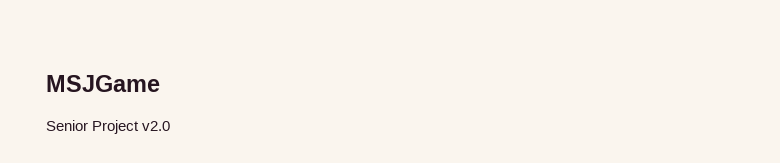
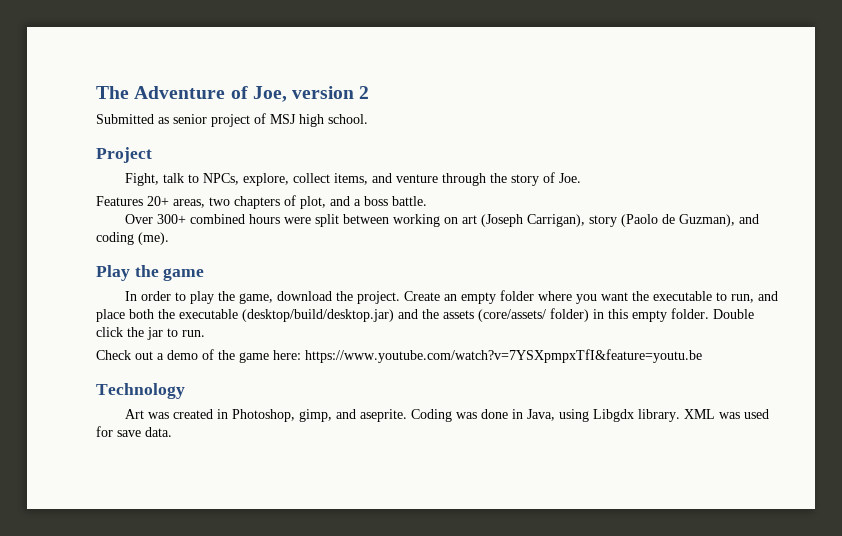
[46,75,160,92] [46,120,171,134] MSJGame // Senior Project v2.0 -> [96,86,370,102] [96,113,368,127] [96,147,152,163] [125,172,582,186] [96,195,427,209] [125,214,760,227] [96,232,169,245] [96,265,205,281] [125,290,779,304] [96,308,754,322] [96,327,205,340] [96,349,702,363] [96,383,185,399] [125,409,770,422] [96,426,172,437] The Adventure of Joe, version 2 // Submitted as senior project of MSJ high school. // Project // Fight, talk to NPCs, explore, collect items, and venture through the story of Joe. // Features 20+ areas, two chapters of plot, and a boss battle. // Over 300+ combined hours were split between working on art (Joseph Carrigan), story (Paolo de Guzman), and coding (me). // Play the game // In order to play the game, download the project. Create an empty folder where you want the executable to run, and place both the executable (desktop/build/desktop.jar) and the assets (core/assets/ folder) in this empty folder. Double click the jar to run. // Check out a demo of the game here: https://www.youtube.com/watch?v=7YSXpmpxTfI&feature=youtu.be // Technology // Art was created in Photoshop, gimp, and aseprite. Coding was done in Java, using Libgdx library. XML was used for save data.

